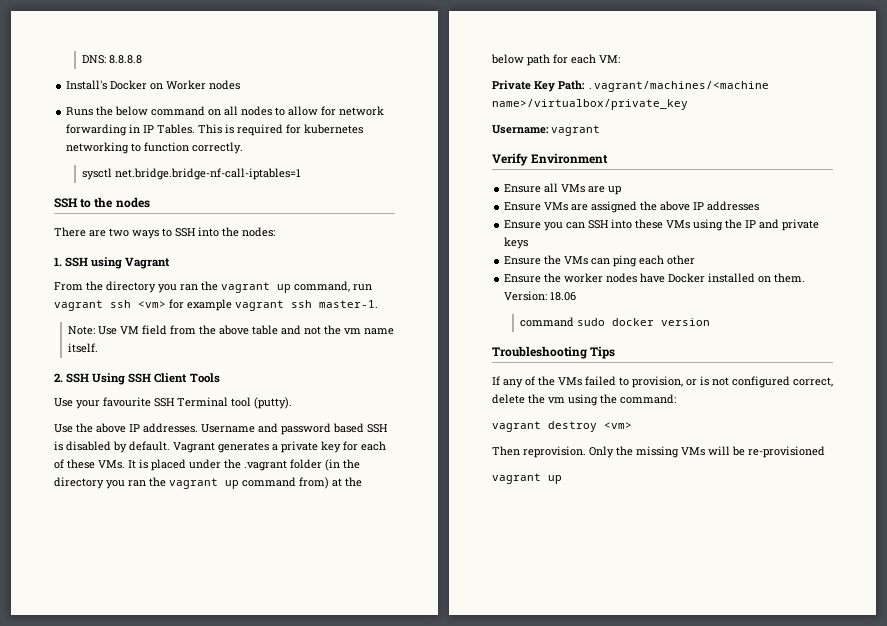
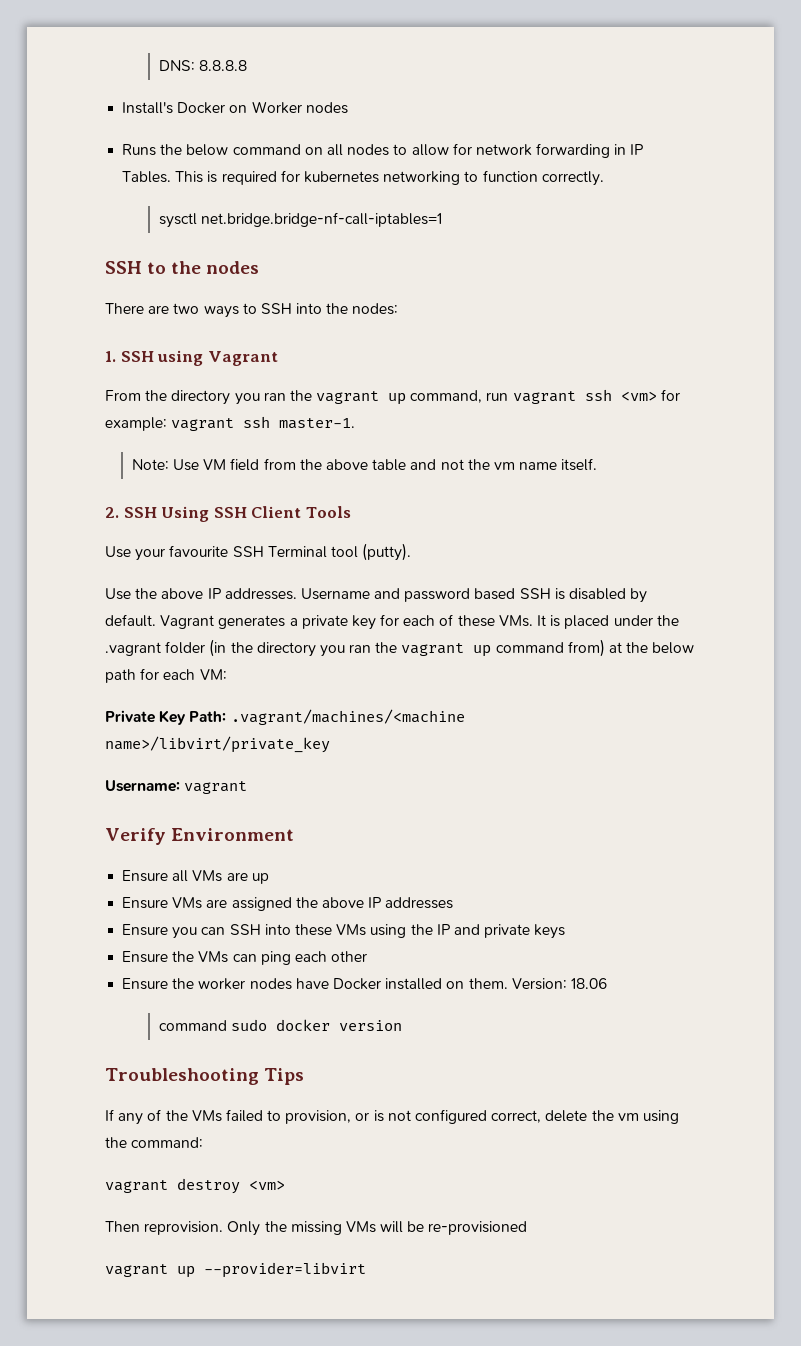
[187,299,232,311] example -> [105,417,167,431] example:
[492,99,688,110] name>/virtualbox/private_key -> [105,736,330,753] name>/libvirt/private_key
(562, 479) none -> [204,1262,366,1278] --provider=libvirt

